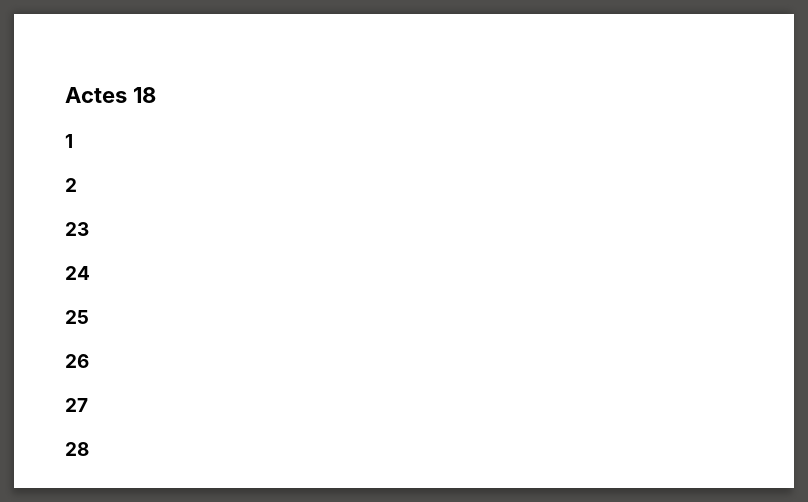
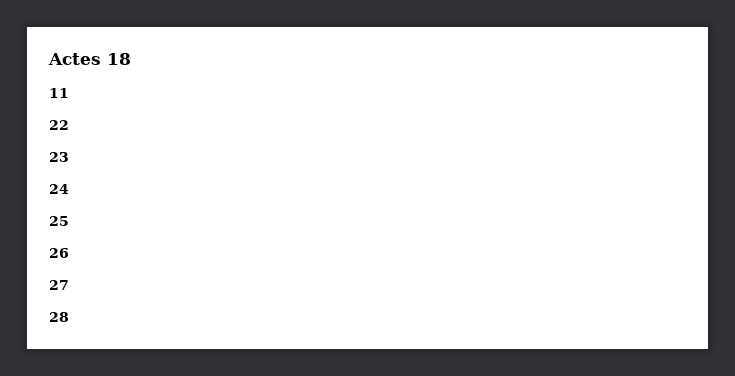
[65,134,73,148] [65,178,77,192] 1 // 2 -> [49,88,69,98] [49,120,69,130] 11 // 22

